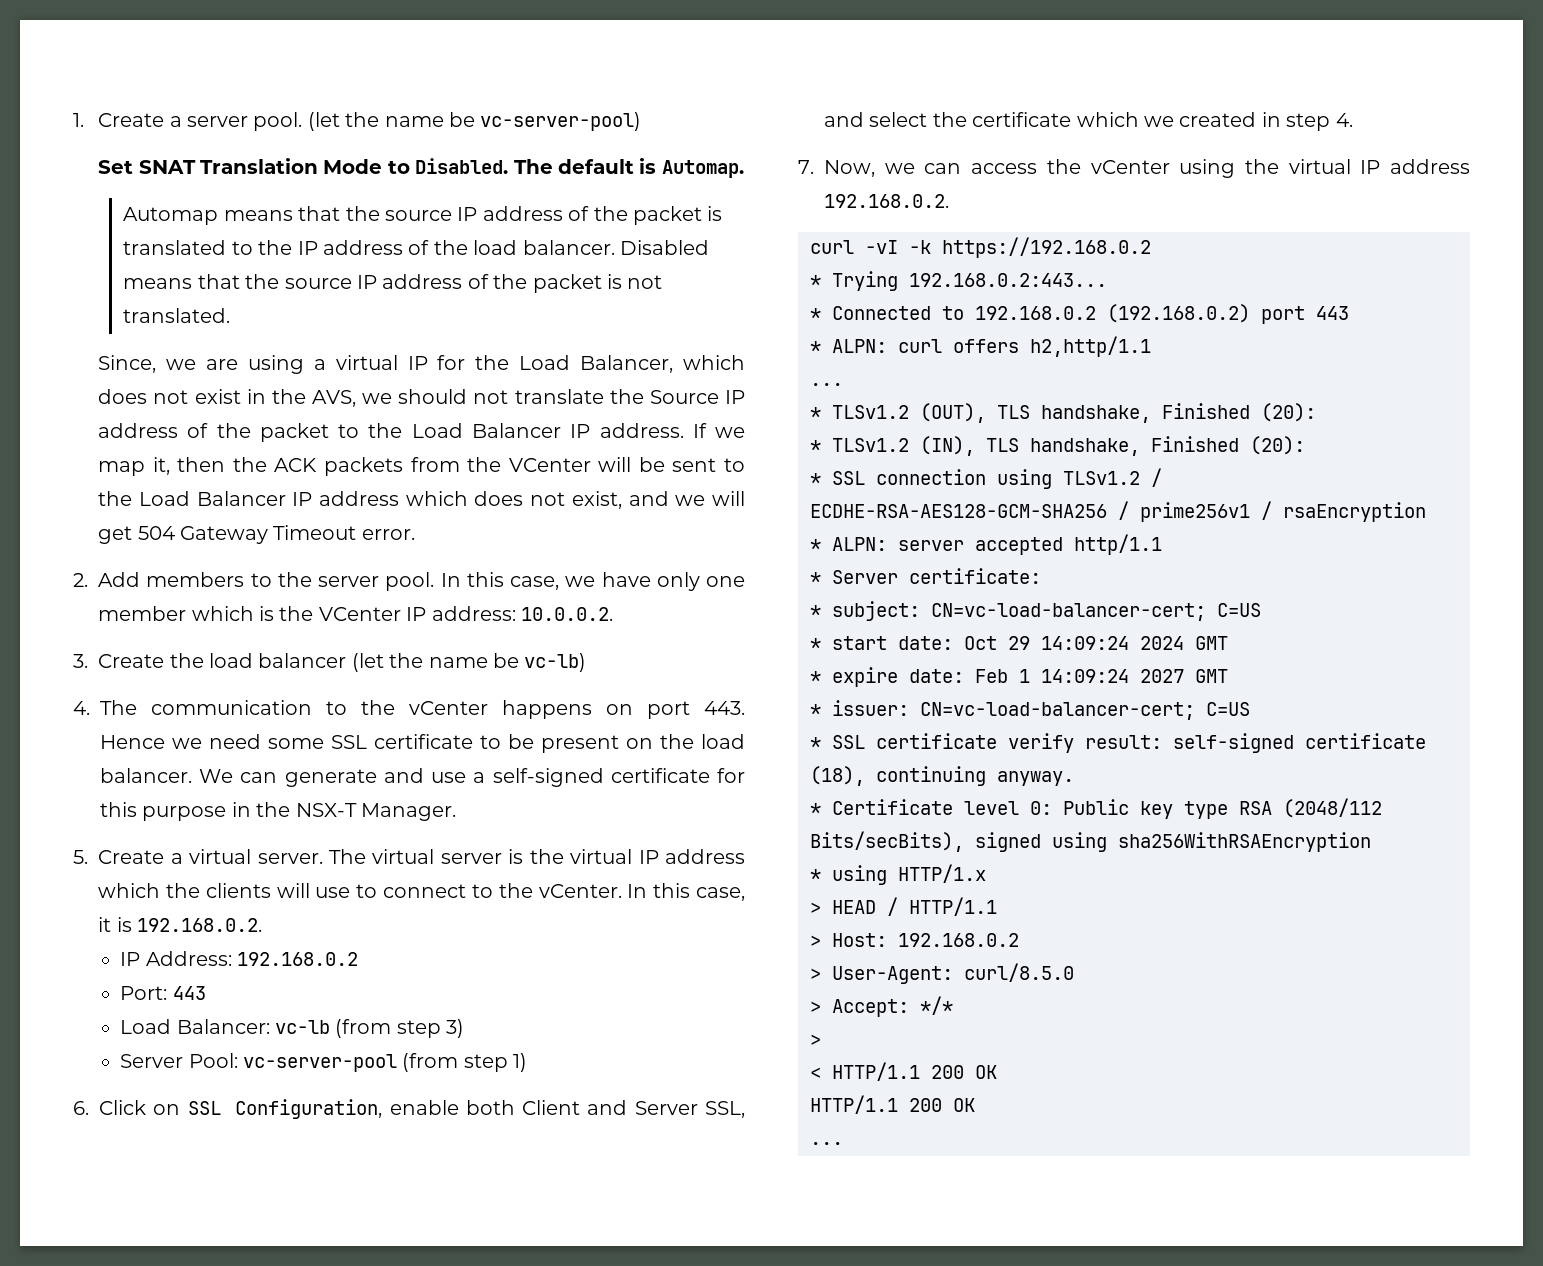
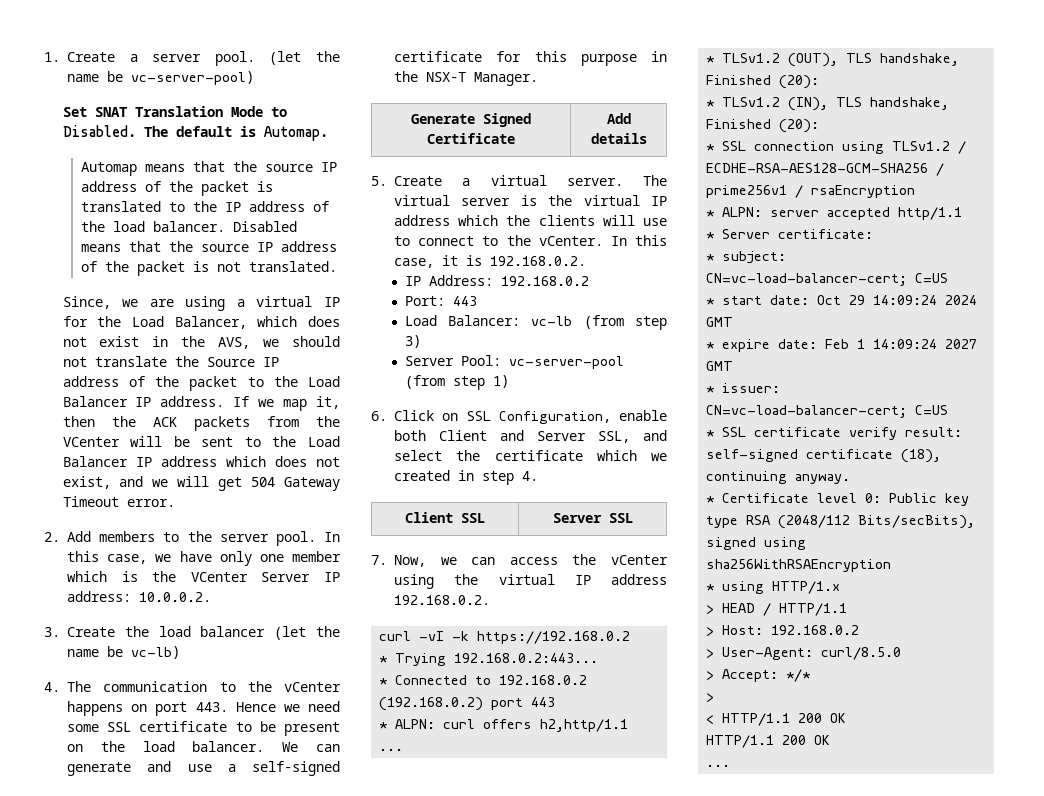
(401, 614) none -> [261,572,311,582] Server
(456, 812) none -> [411,113,531,127] [427,133,515,144] [606,113,631,124] [590,133,647,144] // Generate Signed Certificate | Add details
(1353, 120) none -> [405,512,485,523] [552,513,633,523] // Client SSL | Server SSL

